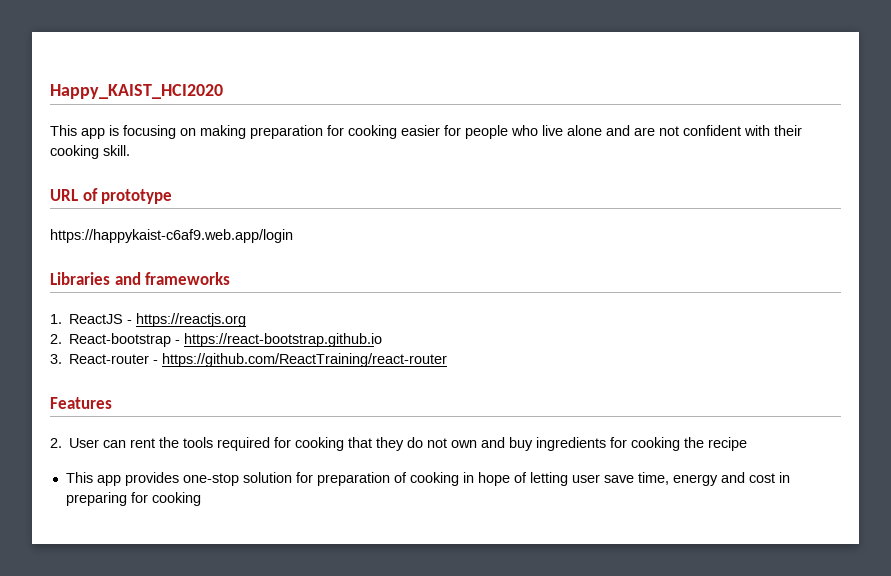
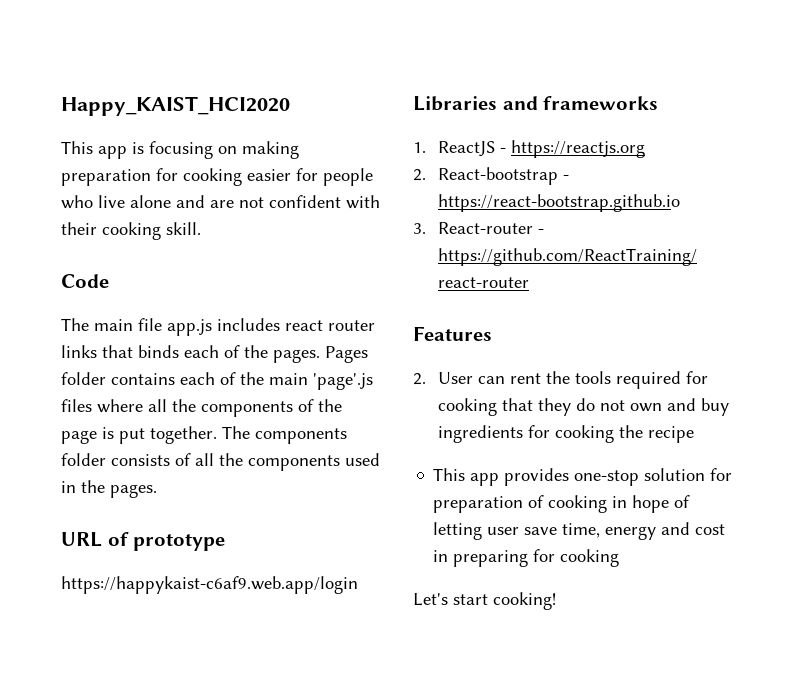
(130, 150) none -> [61,274,109,288] [61,318,375,336] [61,345,368,363] [61,372,373,390] [61,399,342,417] [61,426,347,444] [61,453,380,471] [61,480,157,498] // Code // The main file app.js includes react router links that binds each of the pages. Pages folder contains each of the main 'page'.js files where all the components of the page is put together. The components folder consists of all the components used in the pages.
(201, 499) none -> [413,592,556,610] // Let's start cooking!

